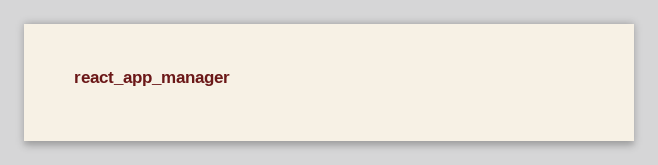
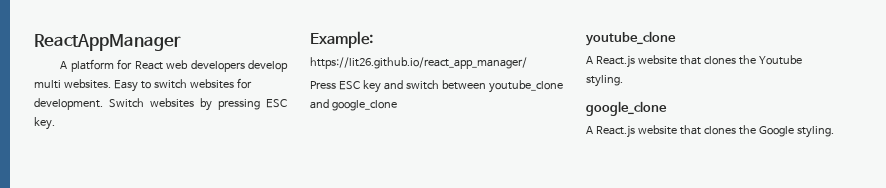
[74,72,230,86] react_app_manager -> [34,34,181,51] [60,59,288,72] [34,78,252,92] [34,98,287,111] [34,117,55,130] [310,31,373,48] [310,57,527,69] [310,80,563,93] [310,99,397,111] [585,31,676,46] [586,55,802,68] [586,75,623,87] [586,101,667,116] [586,125,834,138] ReactAppManager // A platform for React web developers develop multi websites. Easy to switch websites for development. Switch websites by pressing ESC key. // Example: // https://lit26.github.io/react_app_manager/ // Press ESC key and switch between youtube_clone and google_clone // youtube_clone // A React.js website that clones the Youtube styling. // google_clone // A React.js website that clones the Google styling.

